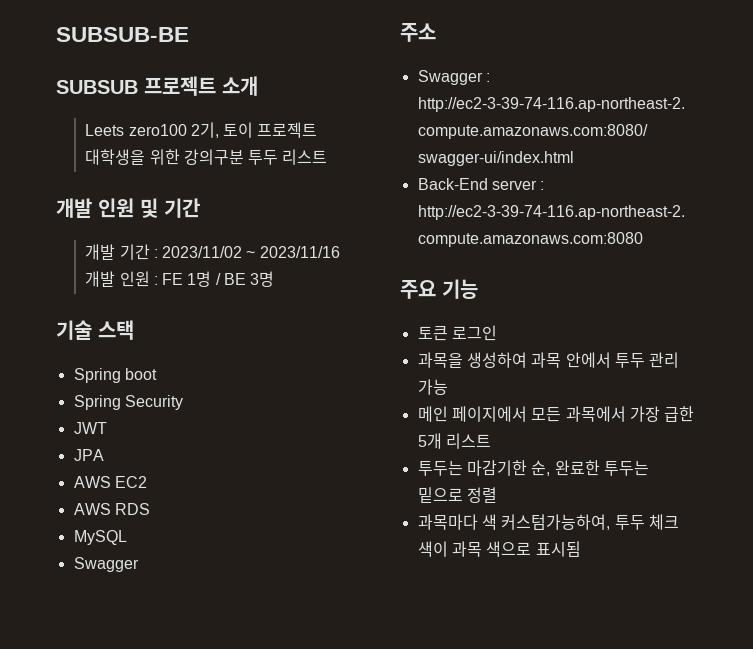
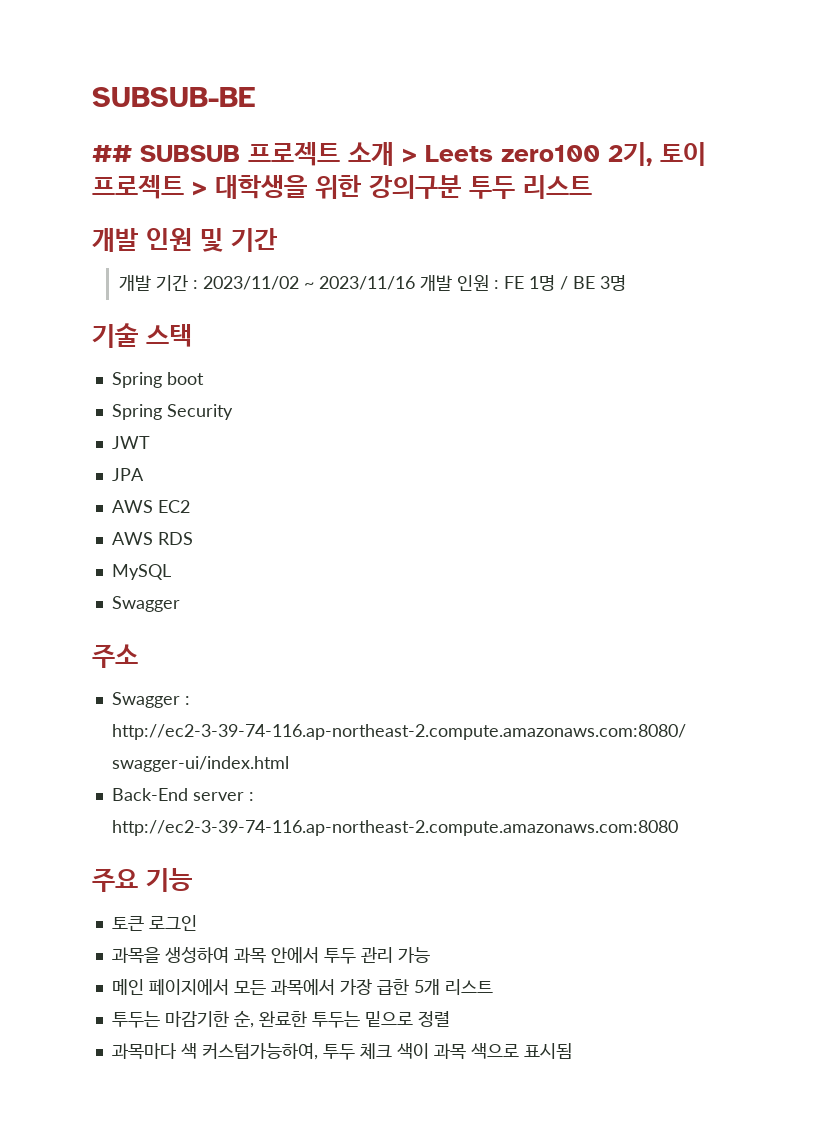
(189, 34) none -> [92,145,132,162] ##
(258, 86) // -> [402,148,417,163] >
(318, 130) none -> [192,181,207,196] >

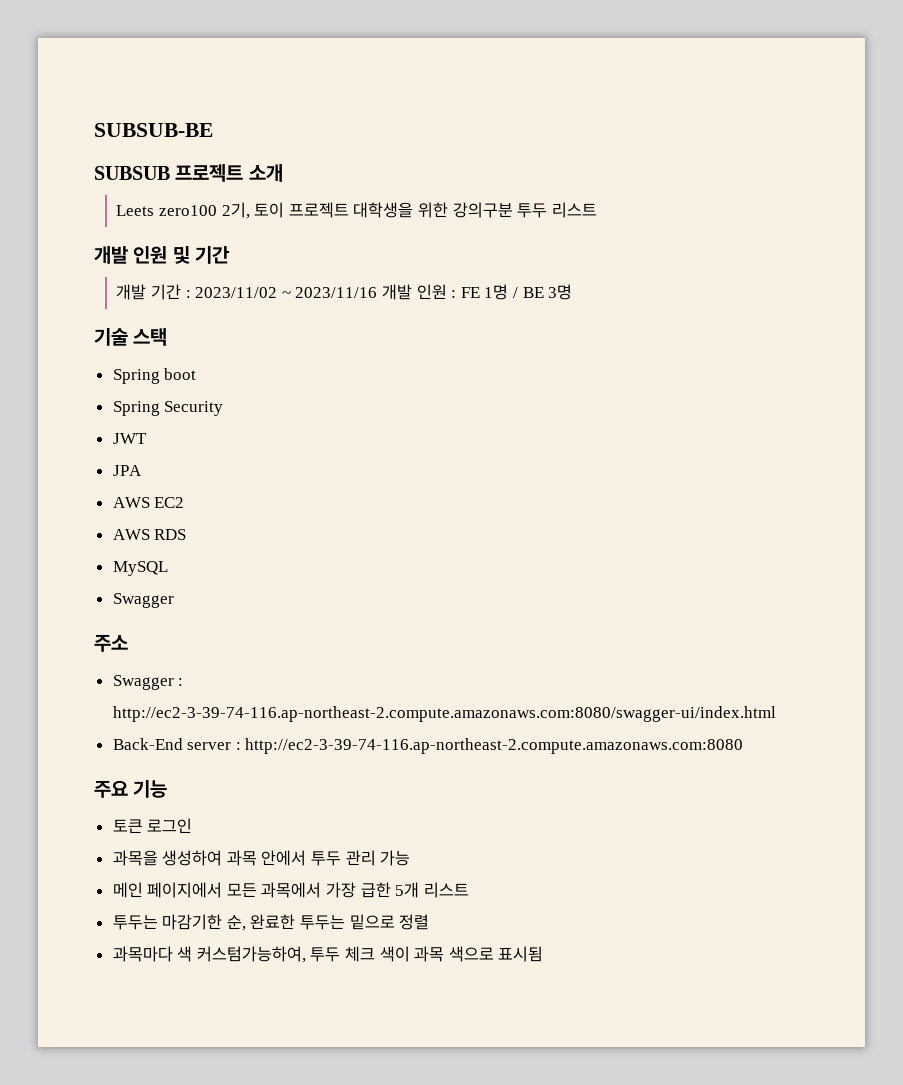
[92,145,132,162] ## -> (213, 130) none
[402,148,417,163] > -> (283, 173) //
[192,181,207,196] > -> (349, 210) none

